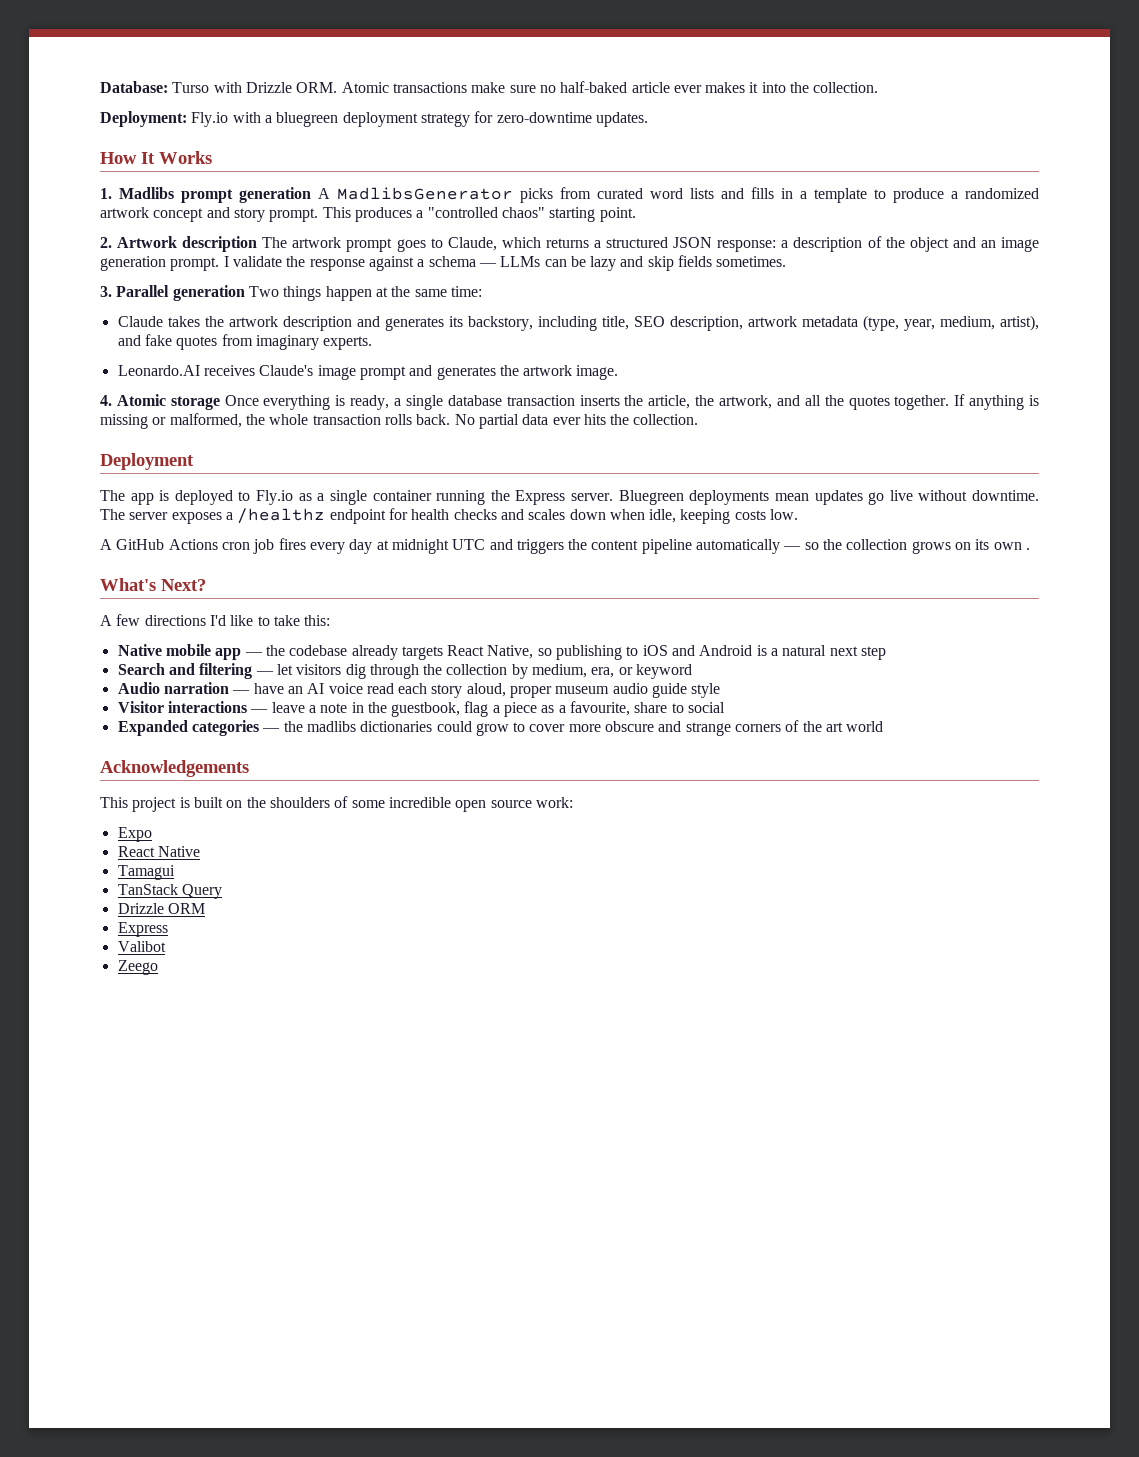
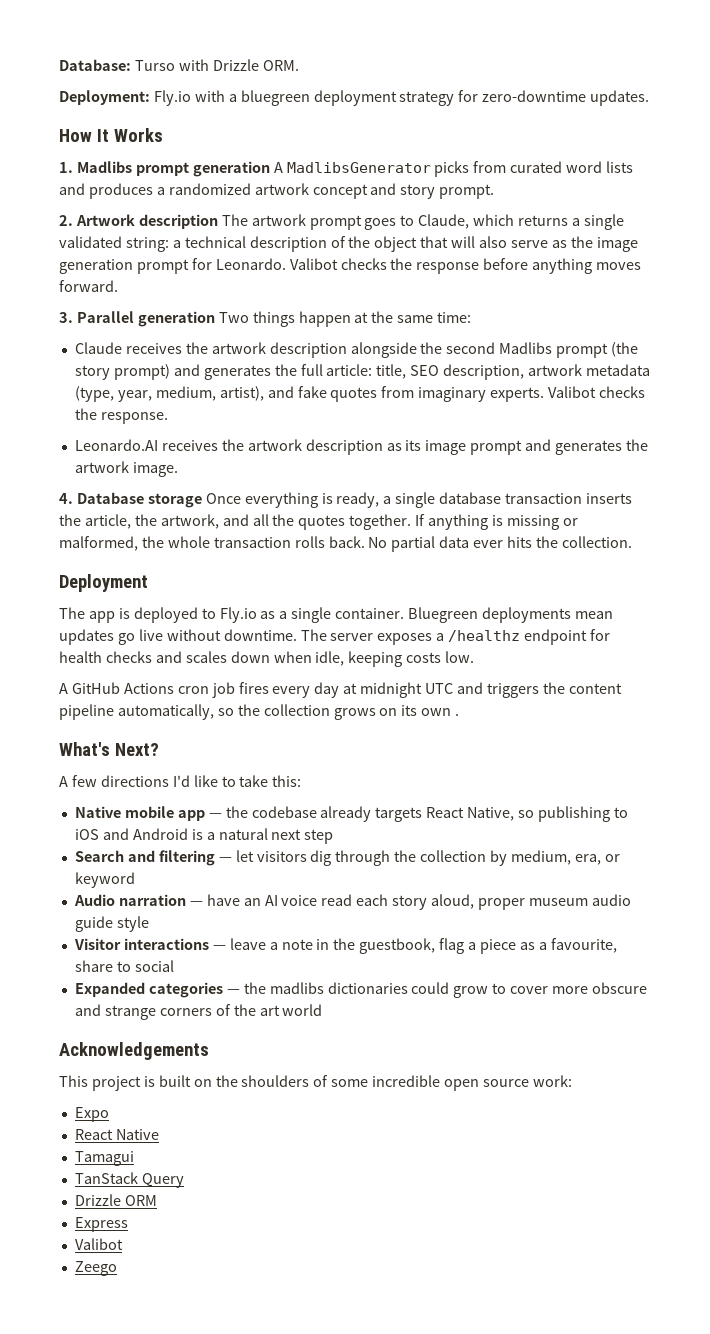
[341,81,879,93] Atomic transactions make sure no half-baked article ever makes it into the collection. -> (299, 65) none
[751,187,944,203] fills in a template to produce -> [88,183,153,199] produces
[322,207,636,222] This produces a "controlled chaos" starting point. -> (495, 191) none
[606,236,1040,252] [100,255,787,271] structured JSON response: a description of the object and an image generation prompt. I validate the response against a schema — LLMs can be lazy and skip fields sometimes. -> [583,214,624,230] [59,236,638,252] [59,258,642,274] [59,280,118,292] single validated string: a technical description of the object that will also serve as the image generation prompt for Leonardo. Valibot checks the response before anything moves forward.
[167,316,597,331] takes the artwork description and generates its backstory, including -> [125,342,639,358] [74,364,373,380] receives the artwork description alongside the second Madlibs prompt (the story prompt) and generates the full article:
[117,365,314,376] // Leonardo.AI receives Claude's -> [548,386,646,398] [74,408,168,424] [74,439,422,455] Valibot checks the response. // Leonardo.AI receives the artwork description as its
[116,394,166,406] Atomic -> [76,492,144,504] Database
[372,490,614,505] container running the Express server. -> [335,608,405,619] container.
[696,539,802,554] automatically — -> [117,704,214,720] automatically,

